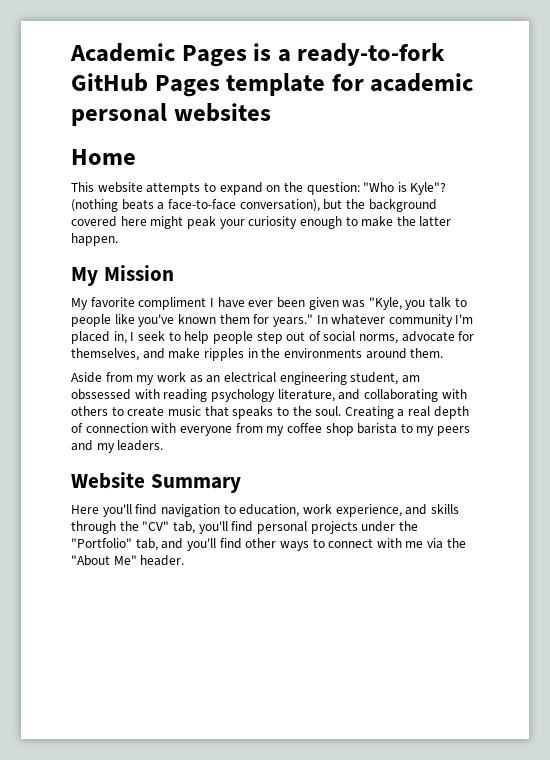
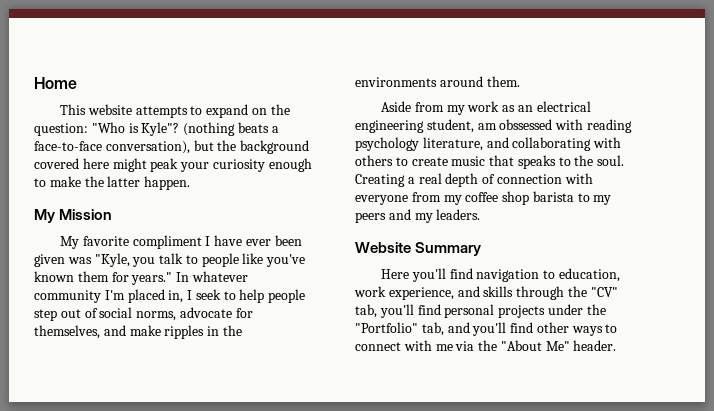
[70,43,446,67] [71,73,474,97] [71,103,271,126] Academic Pages is a ready-to-fork GitHub Pages template for academic personal websites // -> (34, 83) none

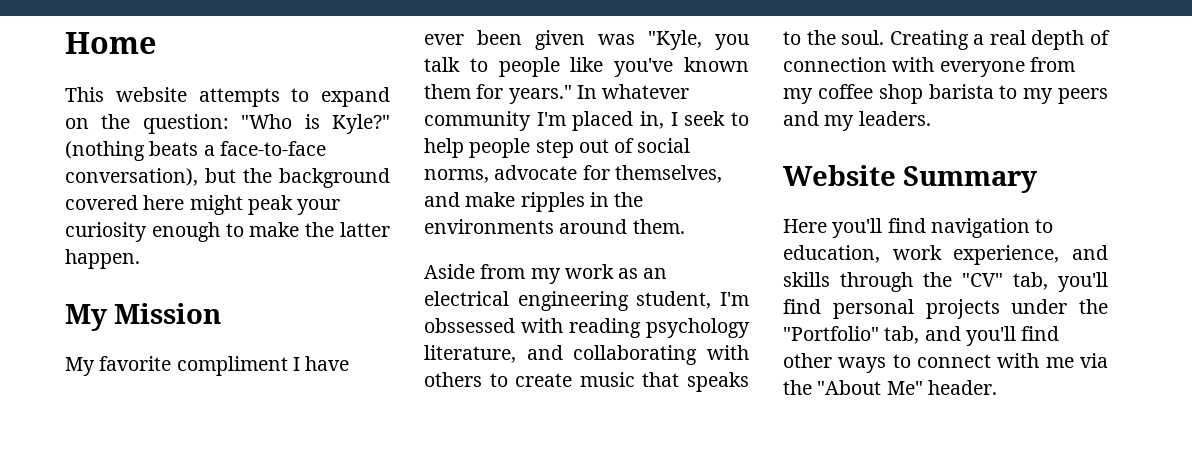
[141,122,180,136] Kyle"? -> [332,114,390,134] Kyle?"
[477,123,497,130] am -> [720,292,749,306] I'm

